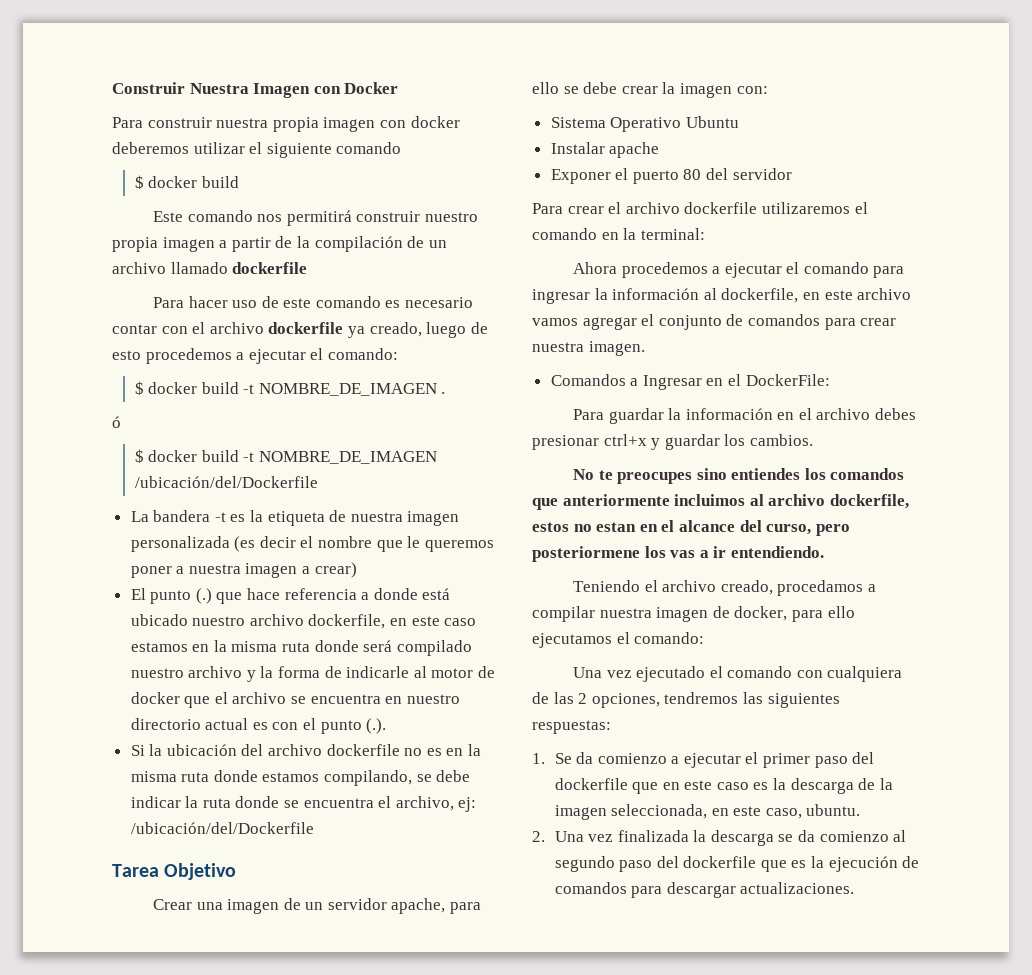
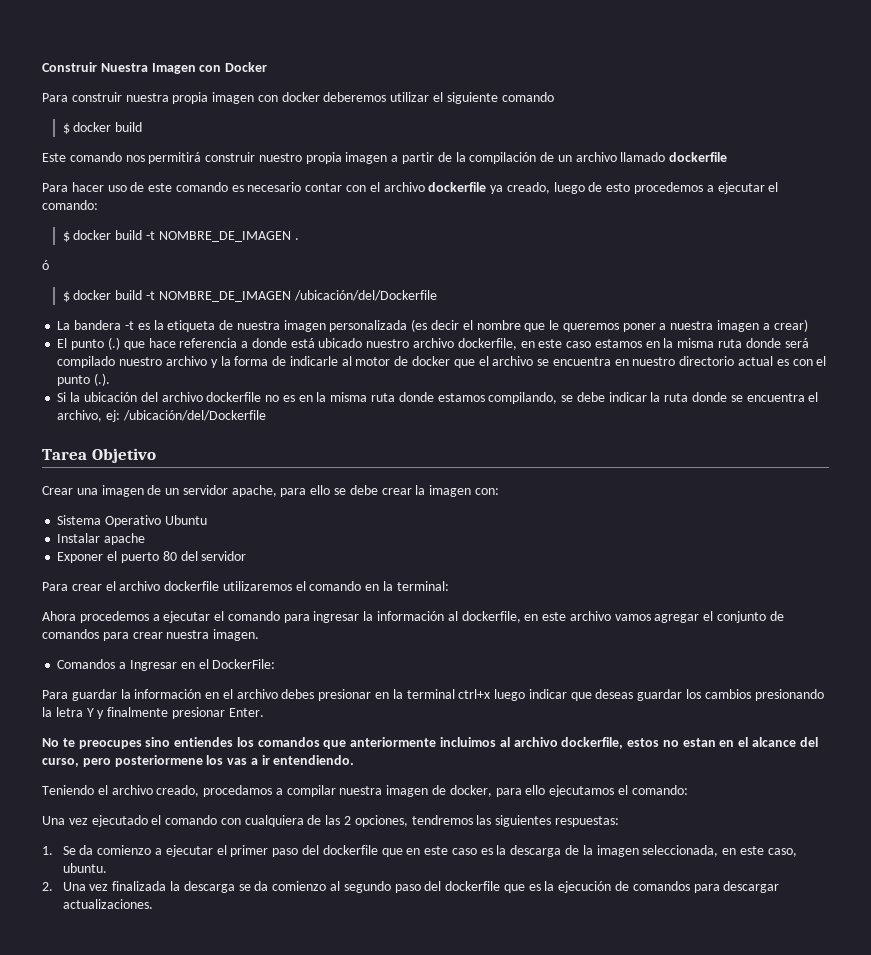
[603,434,813,450] ctrl+x y guardar los cambios. -> [375,689,824,701] [42,707,264,719] en la terminal ctrl+x luego indicar que deseas guardar los cambios presionando la letra Y y finalmente presionar Enter.

